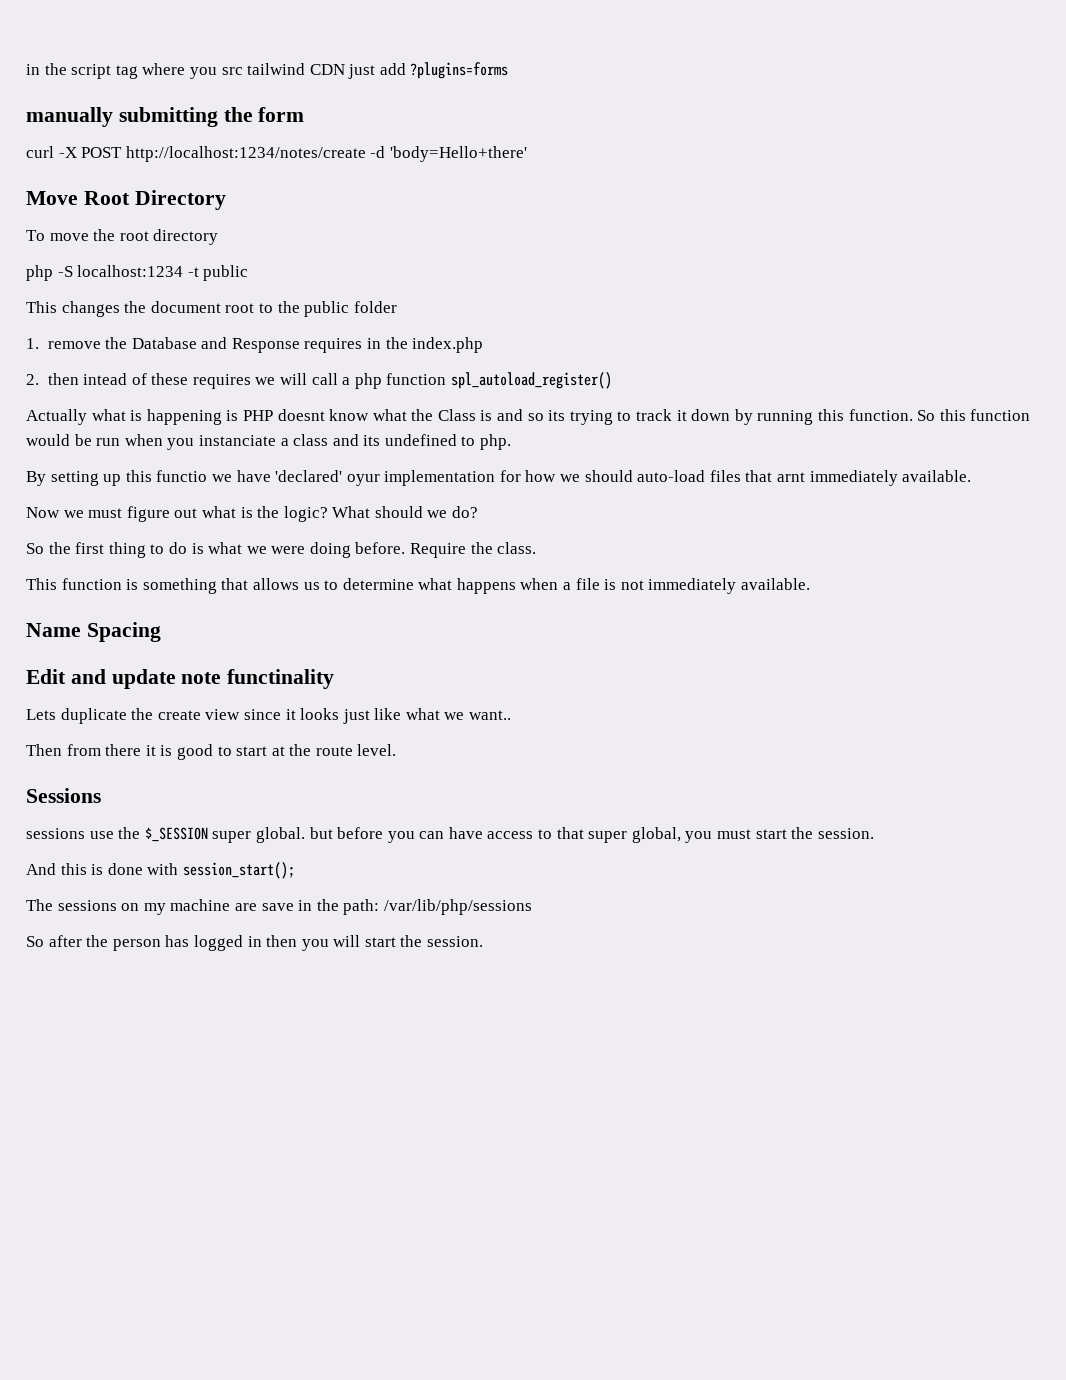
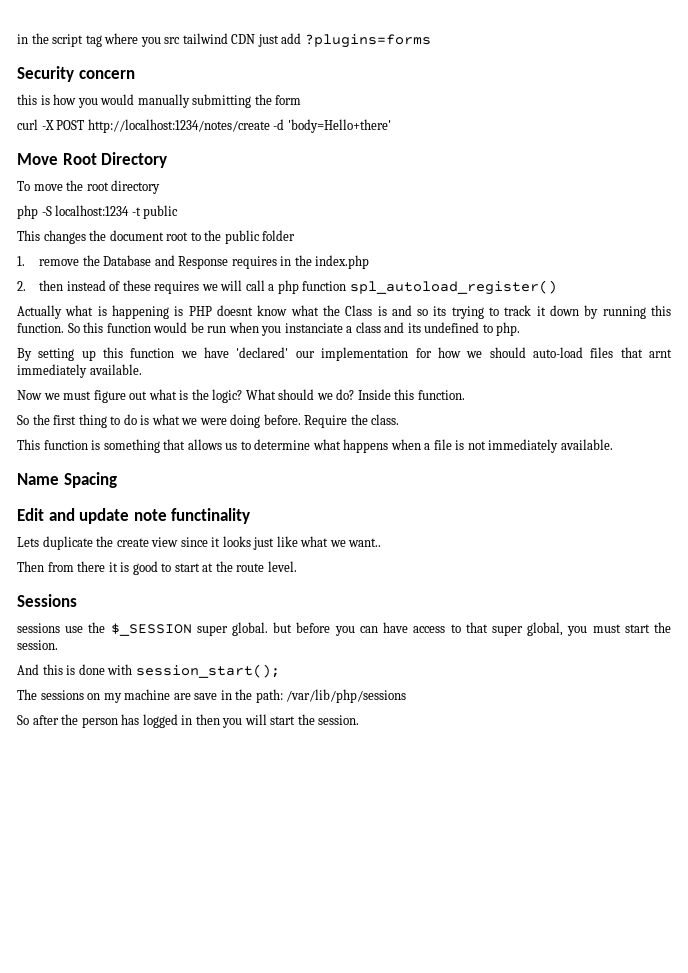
(509, 70) none -> [17,66,135,82] [17,94,135,108] Security concern // this is how you would
[83,373,128,385] intead -> [66,280,106,291] instead
[156,470,208,482] functio -> [130,348,175,358] function
[346,474,380,486] oyur -> [295,351,315,358] our
(479, 512) none -> [357,389,465,400] Inside this function.

